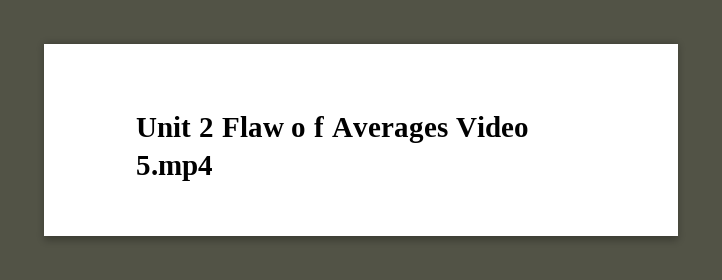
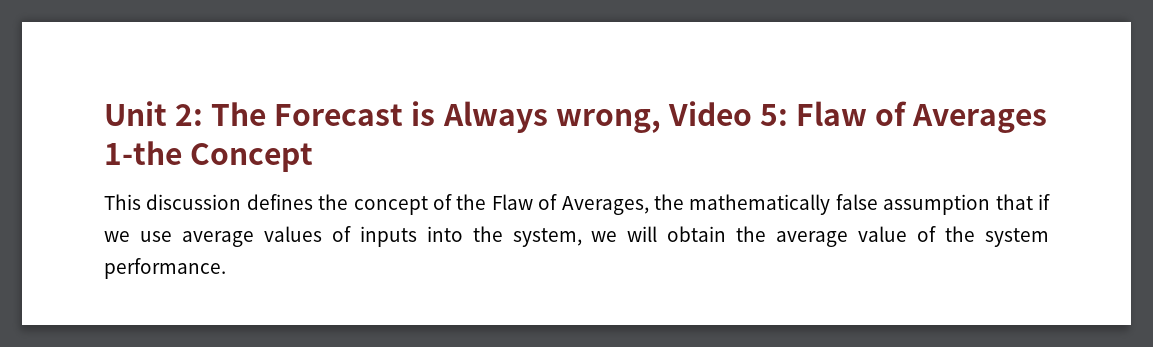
[198,116,529,143] [136,156,213,181] 2 Flaw o f Averages Video 5.mp4 -> [175,101,1048,133] [104,141,314,172] [104,194,1050,215] [104,226,1050,247] [104,258,226,279] 2: The Forecast is Always wrong, Video 5: Flaw of Averages 1-the Concept // This discussion defines the concept of the Flaw of Averages, the mathematically false assumption that if we use average values of inputs into the system, we will obtain the average value of the system performance.

